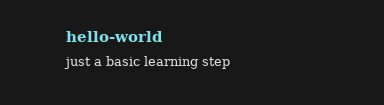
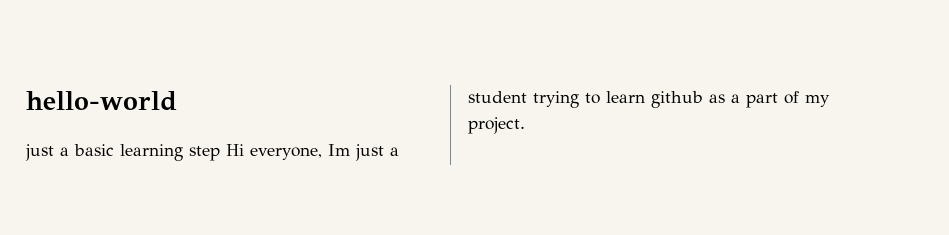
(230, 63) none -> [226,144,399,161] [468,91,830,108] [468,117,525,134] Hi everyone, Im just a student trying to learn github as a part of my project.

